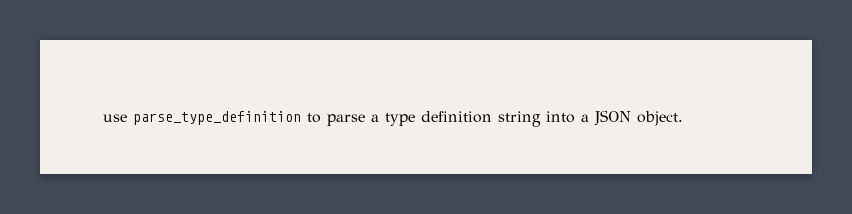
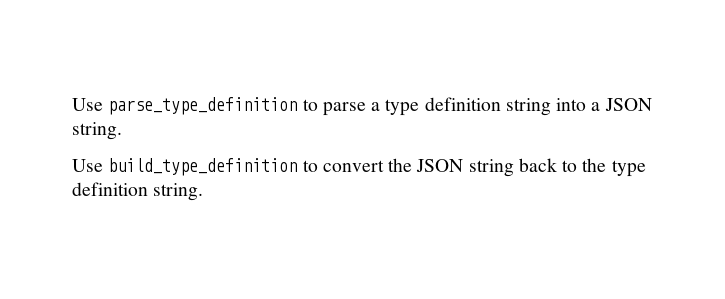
[103,114,127,122] use -> [72,98,103,111] Use
[637,111,683,126] object. -> [72,122,122,140] [72,158,646,177] [72,182,204,201] string. // Use build_type_definition to convert the JSON string back to the type definition string.

